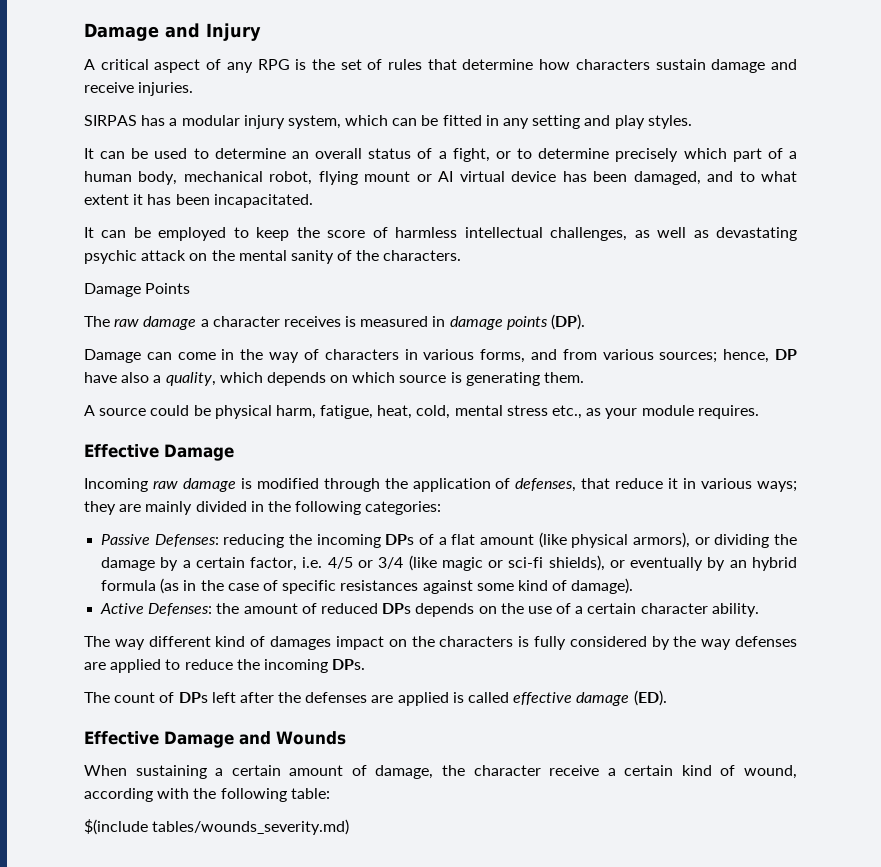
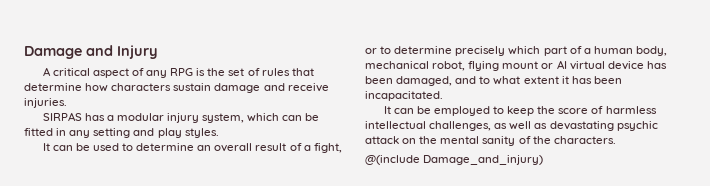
[368,148,412,159] status -> [255,143,287,151] result
[84,283,191,297] [84,314,586,330] [84,349,797,363] [84,372,585,386] [84,405,759,419] [84,444,234,461] [84,478,797,492] [84,501,442,515] [101,532,797,548] [101,555,797,571] [101,578,634,594] [100,603,759,617] [84,636,797,650] [84,659,366,673] [84,690,667,706] [84,731,346,748] [84,765,797,779] [84,788,330,802] [84,819,350,835] Damage Points // The raw damage a character receives is measured in damage points (DP). // Damage can come in the way of characters in various forms, and from various sources; hence, DP have also a quality, which depends on which source is generating them. // A source could be physical harm, fatigue, heat, cold, mental stress etc., as your module requires. // Effective Damage // Incoming raw damage is modified through the application of defenses, that reduce it in various ways; they are mainly divided in the following categories: // Passive Defenses: reducing the incoming DPs of a flat amount (like physical armors), or dividing the damage by a certain factor, i.e. 4/5 or 3/4 (like magic or sci-fi shields), or eventually by an hybrid formula (as in the case of specific resistances against some kind of damage). // Active Defenses: the amount of reduced DPs depends on the use of a certain character ability. // The way different kind of damages impact on the characters is fully considered by the way defenses are applied to reduce the incoming DPs. // The count of DPs left after the defenses are applied is called effective damage (ED). // Effective Damage and Wounds // When sustaining a certain amount of damage, the character receive a certain kind of wound, according with the following table: // $(include tables/wounds_severity.md) -> [365,155,544,165] @(include Damage_and_injury)

